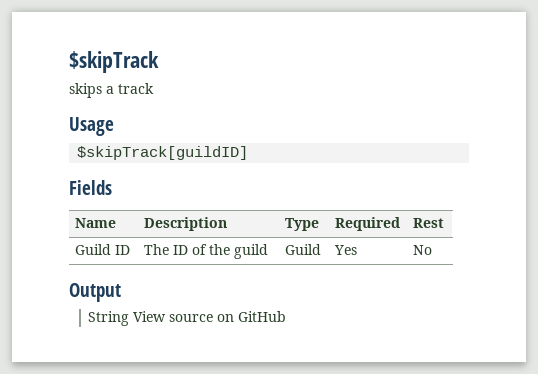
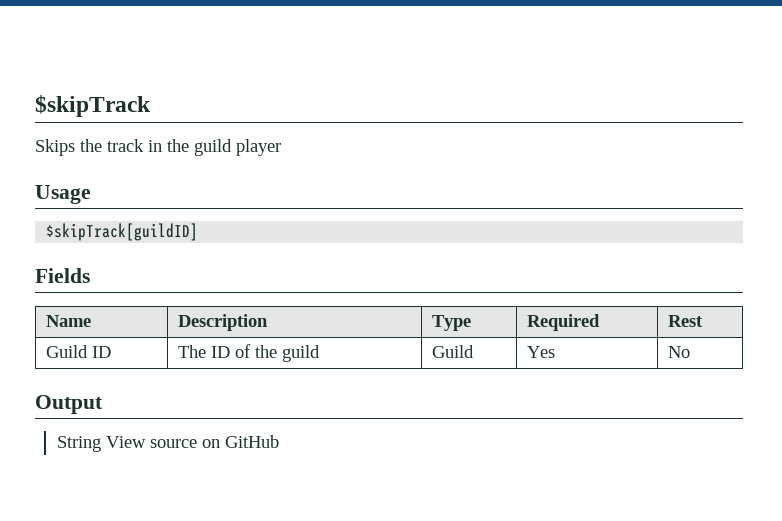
[69,83,114,98] skips a -> [35,139,102,156] Skips the
(154, 88) none -> [148,139,281,156] in the guild player

